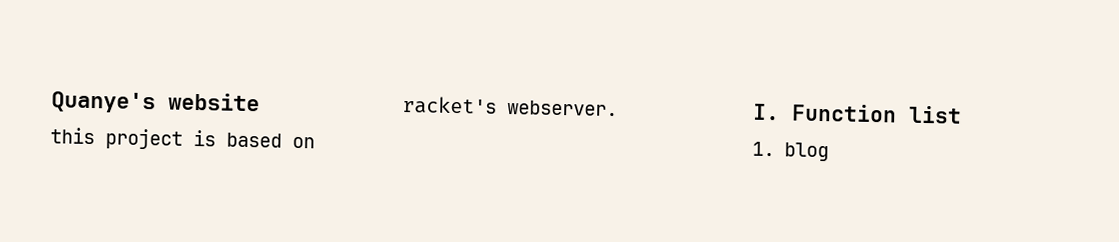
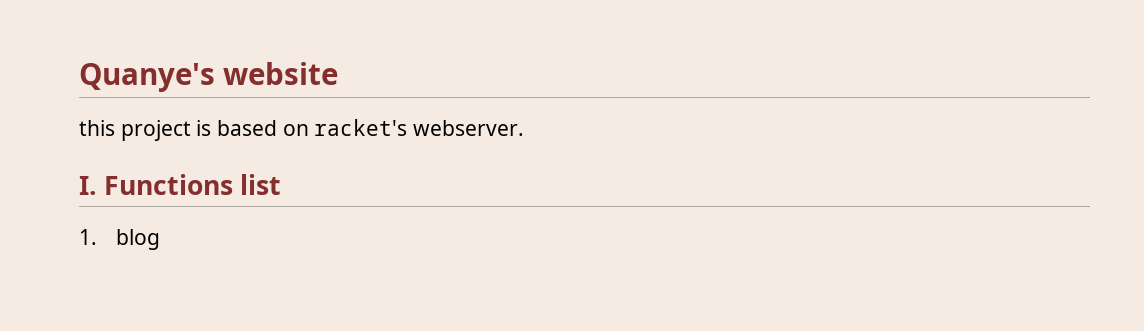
[792,103,897,123] Function -> [104,174,234,195] Functions

